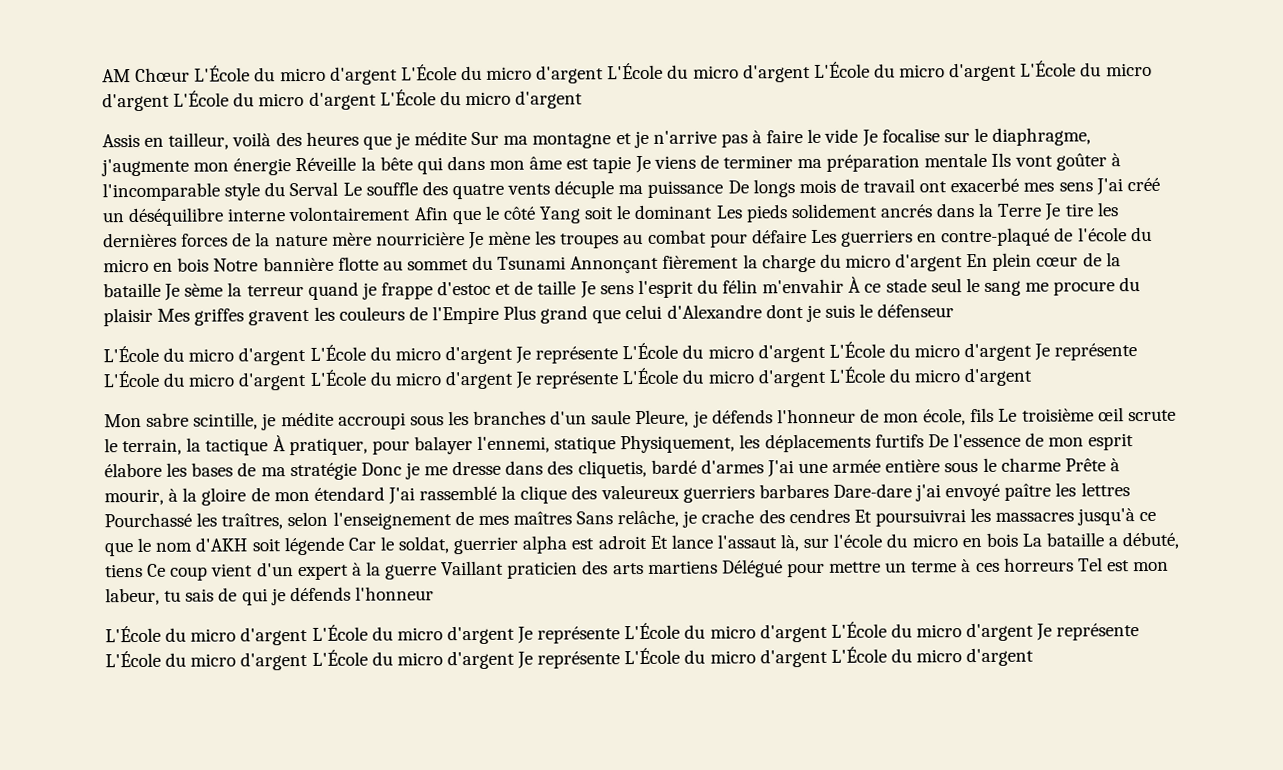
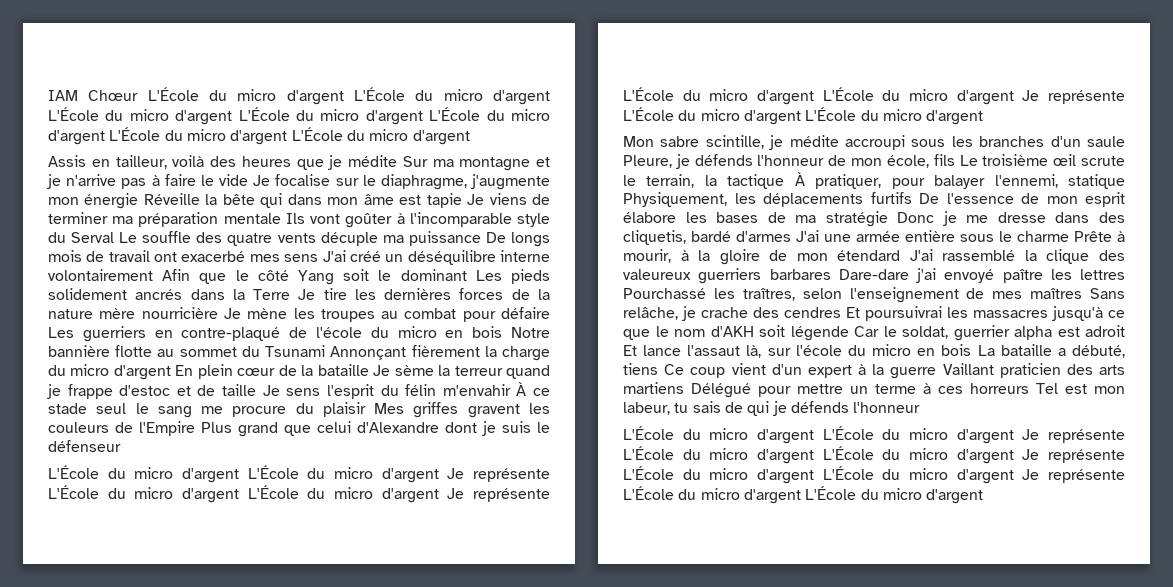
[102,69,131,83] AM -> [48,90,78,101] IAM

